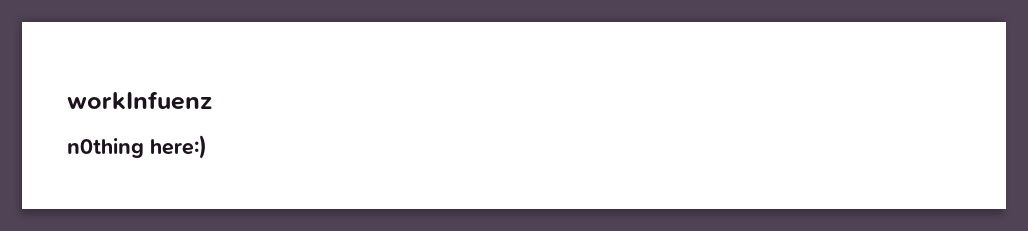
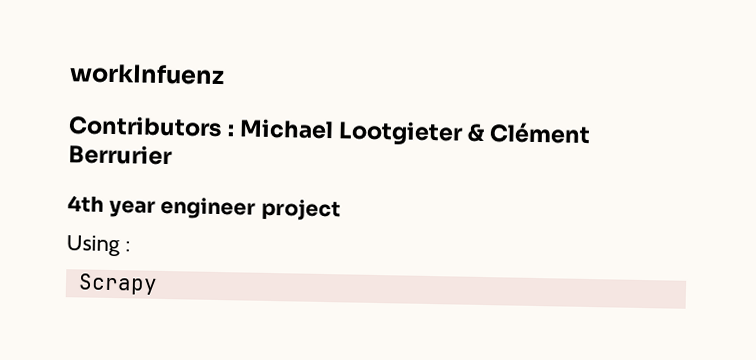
[67,135,207,159] n0thing here:) -> [68,115,592,146] [68,144,173,166] [67,195,341,222] [66,235,130,257] [77,273,158,295] Contributors : Michael Lootgieter & Clément Berrurier // 4th year engineer project // Using : // Scrapy

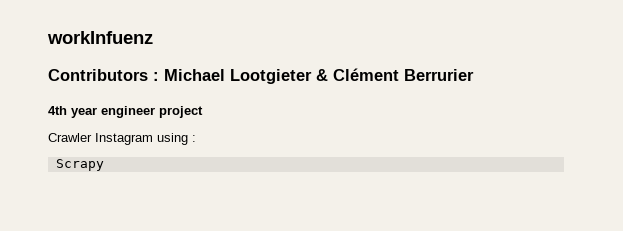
[66,235,120,257] Using -> [48,133,188,145] Crawler Instagram using

